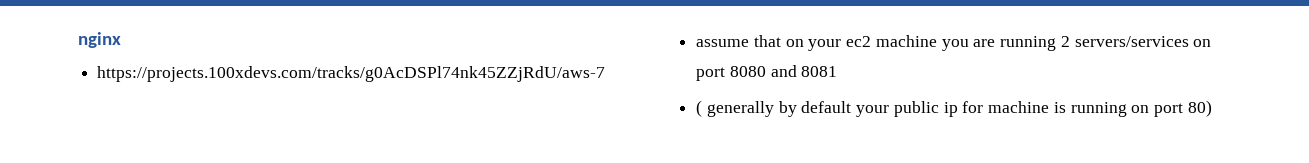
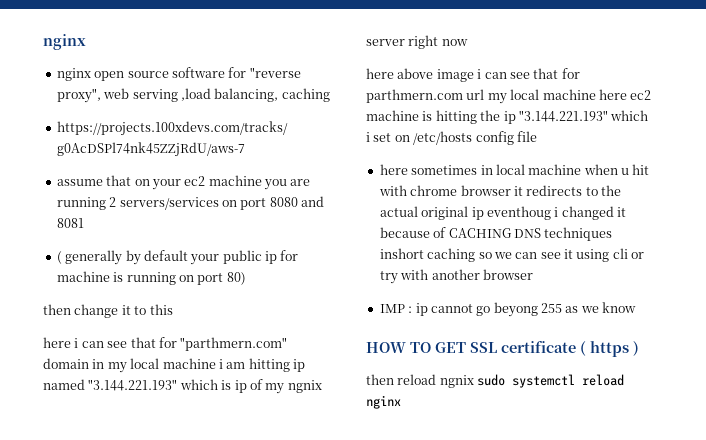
[78,32,121,48] nginx -> [43,34,86,50] [56,67,301,81] [56,88,330,103] nginx // nginx open source software for "reverse proxy", web serving ,load balancing, caching
(1212, 108) none -> [43,304,173,318] [43,337,288,351] [43,358,305,373] [43,379,322,394] [366,35,468,49] [366,68,580,82] [366,89,652,104] [366,110,649,124] [366,131,537,145] [379,164,650,175] [378,185,621,196] [379,206,626,220] [379,227,613,241] [379,248,645,262] [379,269,533,284] [379,302,637,317] [366,341,639,357] [366,374,625,388] [366,395,401,409] // then change it to this // here i can see that for "parthmern.com" domain in my local machine i am hitting ip named "3.144.221.193" which is ip of my ngnix server right now // here above image i can see that for parthmern.com url my local machine here ec2 machine is hitting the ip "3.144.221.193" which i set on /etc/hosts config file // here sometimes in local machine when u hit with chrome browser it redirects to the actual original ip eventhoug i changed it because of CACHING DNS techniques inshort caching so we can see it using cli or try with another browser // IMP : ip cannot go beyong 255 as we know // HOW TO GET SSL certificate ( https ) // then reload ngnix sudo systemctl reload nginx

